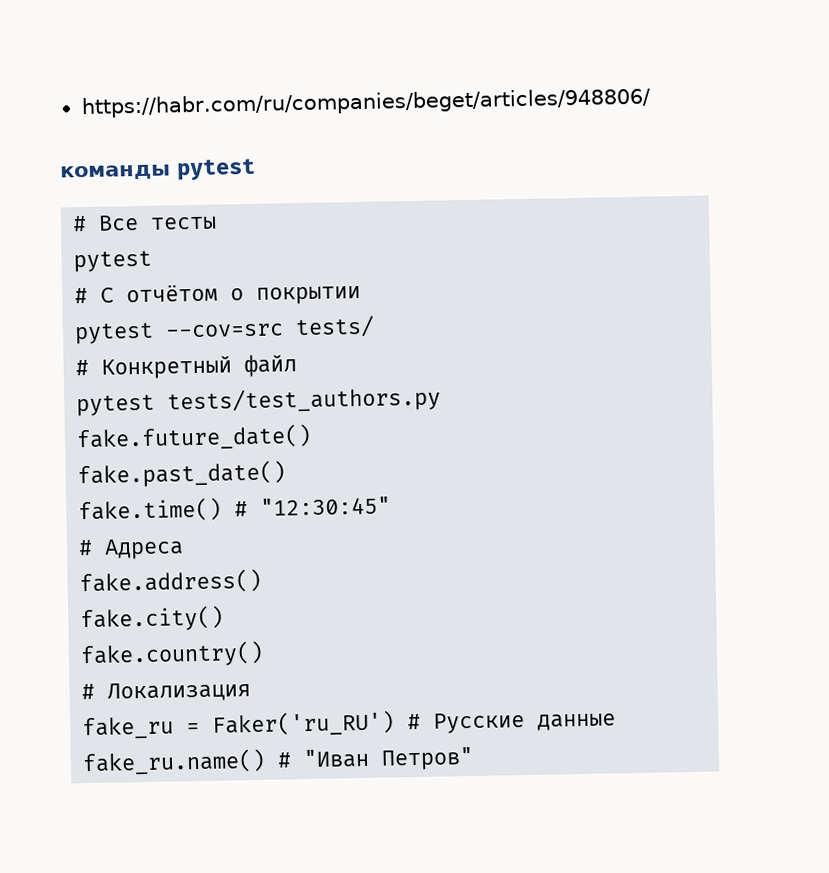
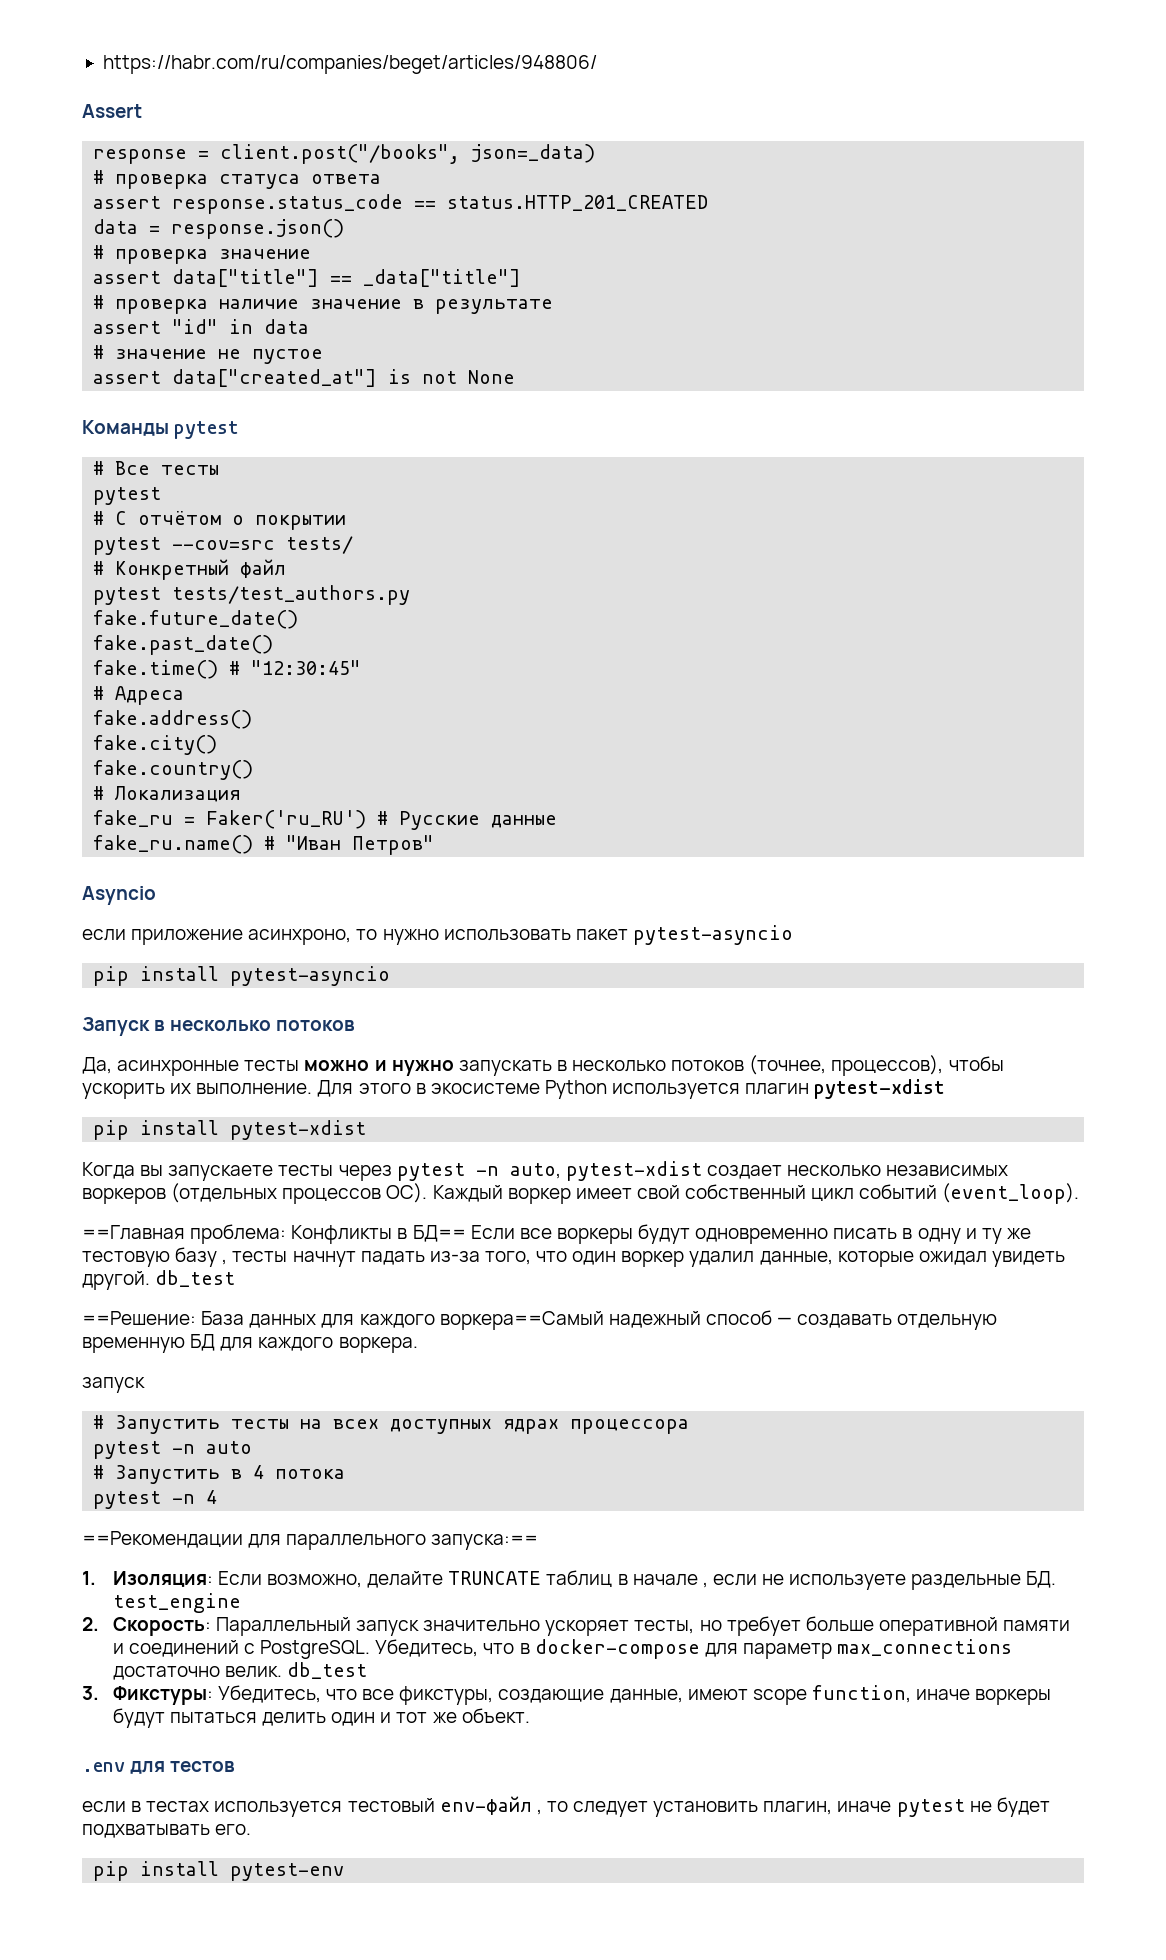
[59,164,171,181] команды -> [82,104,142,118] [93,144,596,164] [93,170,382,189] [93,194,709,214] [93,219,345,239] [93,245,312,264] [93,269,522,287] [93,295,554,314] [93,319,310,334] [93,345,324,364] [93,369,516,387] [82,420,169,436] Assert // response = client.post("/books", json=_data) // # проверка статуса ответа // assert response.status_code == status.HTTP_201_CREATED // data = response.json() // # проверка значение // assert data["title"] == _data["title"] // # проверка наличие значение в результате // assert "id" in data // # значение не пустое // assert data["created_at"] is not None // Команды
(475, 758) none -> [82,886,156,905] [82,925,793,945] [93,966,391,986] [82,1017,356,1036] [82,1055,1004,1076] [82,1079,946,1099] [93,1120,367,1140] [82,1161,1009,1181] [82,1183,1080,1204] [82,1224,1031,1244] [82,1247,1065,1267] [82,1270,236,1290] [82,1310,998,1330] [82,1334,418,1353] [82,1377,145,1393] [93,1415,690,1434] [93,1441,253,1459] [93,1465,346,1484] [93,1490,218,1509] [82,1531,539,1550] [82,1570,1057,1590] [112,1593,241,1613] [82,1616,1071,1636] [112,1639,1013,1659] [112,1662,368,1680] [82,1685,1052,1705] [112,1708,530,1728] [82,1761,236,1774] [82,1796,1050,1817] [82,1824,252,1838] [93,1861,345,1881] // Asyncio // если приложение асинхроно, то нужно использовать пакет pytest-asyncio // pip install pytest-asyncio // Запуск в несколько потоков // Да, асинхронные тесты можно и нужно запускать в несколько потоков (точнее, процессов), чтобы ускорить их выполнение. Для этого в экосистеме Python используется плагин pytest-xdist // pip install pytest-xdist // Когда вы запускаете тесты через pytest -n auto, pytest-xdist создает несколько независимых воркеров (отдельных процессов ОС). Каждый воркер имеет свой собственный цикл событий (event_loop). // ==Главная проблема: Конфликты в БД== Если все воркеры будут одновременно писать в одну и ту же тестовую базу , тесты начнут падать из-за того, что один воркер удалил данные, которые ожидал увидеть другой. db_test // ==Решение: База данных для каждого воркера==Самый надежный способ — создавать отдельную временную БД для каждого воркера. // запуск // # Запустить тесты на всех доступных ядрах процессора // pytest -n auto // # Запустить в 4 потока // pytest -n 4 // ==Рекомендации для параллельного запуска:== // 1. Изоляция: Если возможно, делайте TRUNCATE таблиц в начале , если не используете раздельные БД. test_engine // 2. Скорость: Параллельный запуск значительно ускоряет тесты, но требует больше оперативной памяти и соединений с PostgreSQL. Убедитесь, что в docker-compose для параметр max_connections достаточно велик. db_test // 3. Фикстуры: Убедитесь, что все фикстуры, создающие данные, имеют scope function, иначе воркеры будут пытаться делить один и тот же объект. // .env для тестов // если в тестах используется тестовый env-файл , то следует установить плагин, иначе pytest не будет подхватывать его. // pip install pytest-env

